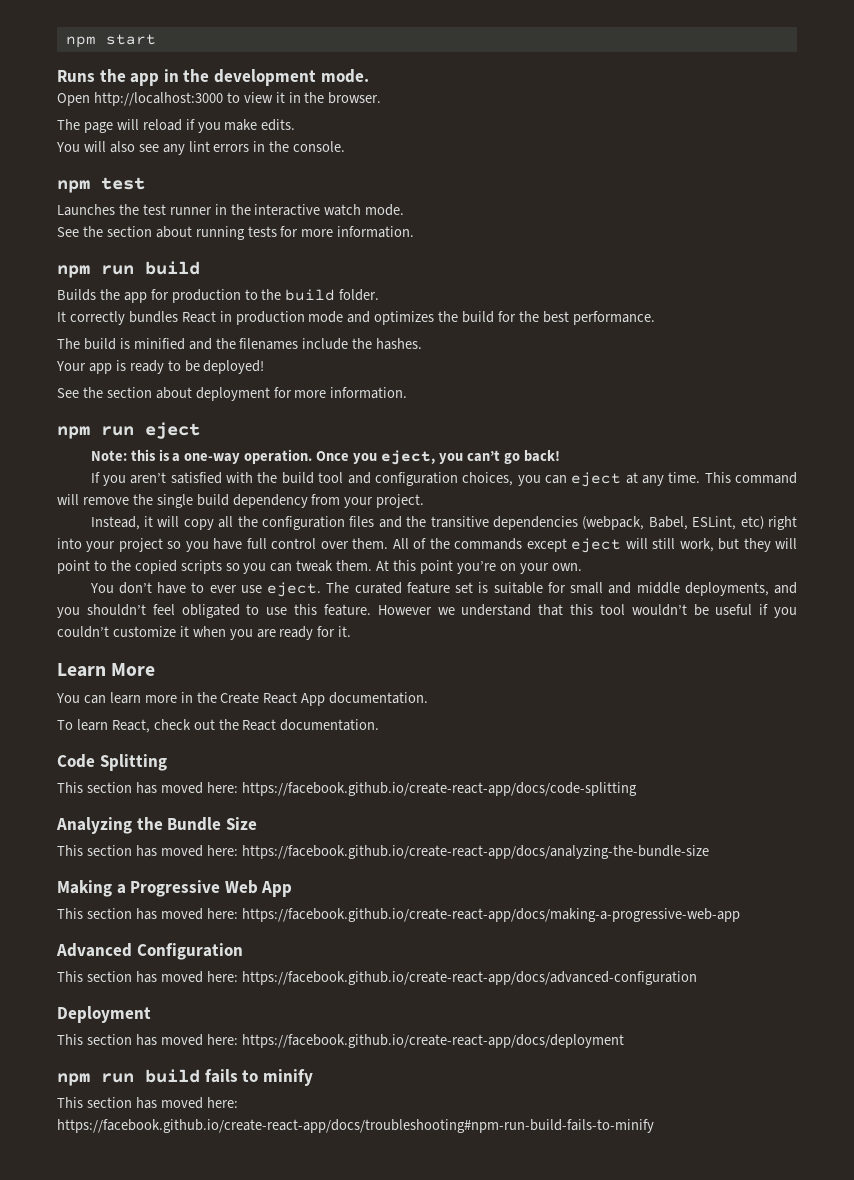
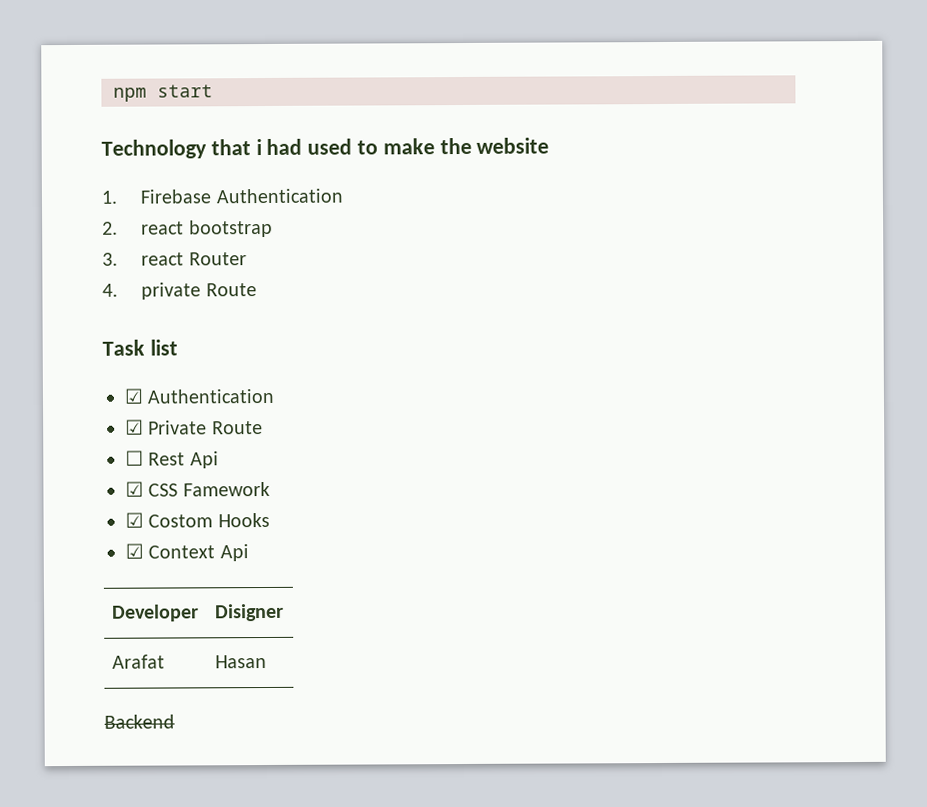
[57,69,369,86] [57,92,382,106] [57,119,296,133] [56,141,346,155] [57,177,145,193] [57,204,405,216] [57,226,415,240] [57,261,200,278] [57,289,380,303] [57,311,655,325] [57,338,423,350] [56,360,265,374] [57,387,408,401] [57,422,200,439] [90,449,560,465] [90,472,798,487] [57,494,425,508] [90,516,797,530] [57,538,798,553] [57,560,582,574] [89,582,798,597] [57,604,798,618] [57,626,352,640] [57,663,156,677] [56,692,429,706] [57,719,380,733] [57,754,167,771] [57,782,637,796] [56,817,257,834] [57,845,709,859] [57,880,293,897] [57,908,740,922] [56,943,243,960] [57,971,697,985] [57,1006,151,1023] [57,1034,624,1048] [57,1069,313,1086] [57,1097,238,1109] [57,1119,654,1133] Runs the app in the development mode. // Open http://localhost:3000 to view it in the browser. // The page will reload if you make edits. // You will also see any lint errors in the console. // npm test // Launches the test runner in the interactive watch mode. // See the section about running tests for more information. // npm run build // Builds the app for production to the build folder. // It correctly bundles React in production mode and optimizes the build for the best performance. // The build is minified and the filenames include the hashes. // Your app is ready to be deployed! // See the section about deployment for more information. // npm run eject // Note: this is a one-way operation. Once you eject, you can’t go back! // If you aren’t satisfied with the build tool and configuration choices, you can eject at any time. This command will remove the single build dependency from your project. // Instead, it will copy all the configuration files and the transitive dependencies (webpack, Babel, ESLint, etc) right into your project so you have full control over them. All of the commands except eject will still work, but they will point to the copied scripts so you can tweak them. At this point you’re on your own. // You don’t have to ever use eject. The curated feature set is suitable for small and middle deployments, and you shouldn’t feel obligated to use this feature. However we understand that this tool wouldn’t be useful if you couldn’t customize it when you are ready for it. // Learn More // You can learn more in the Create React App documentation. // To learn React, check out the React documentation. // Code Splitting // This section has moved here: https://facebook.github.io/create-react-app/docs/code-splitting // Analyzing the Bundle Size // This section has moved here: https://facebook.github.io/create-react-app/docs/analyzing-the-bundle-size // Making a Progressive Web App // This section has moved here: https://facebook.github.io/create-react-app/docs/making-a-progressive-web-app // Advanced Configuration // This section has moved here: https://facebook.github.io/create-react-app/docs/advanced-configuration // Deployment // This section has moved here: https://facebook.github.io/create-react-app/docs/deployment // npm run build fails to minify // This section has moved here: https://facebook.github.io/create-react-app/docs/troubleshooting#npm-run-build-fails-to-minify -> [101,137,550,159] [101,188,343,204] [102,219,273,238] [102,252,247,266] [102,282,257,300] [102,339,178,356] [124,388,275,404] [125,419,263,435] [125,450,219,469] [125,481,270,497] [125,512,270,528] [125,543,249,562] [112,604,200,622] [215,603,285,622] [112,654,166,669] [215,654,268,669] [104,714,175,729] Technology that i had used to make the website // 1. Firebase Authentication // 2. react bootstrap // 3. react Router // 4. private Route // Task list // ☑ Authentication // ☑ Private Route // ☐ Rest Api // ☑ CSS Famework // ☑ Costom Hooks // ☑ Context Api // Developer | Disigner // Arafat | Hasan // Backend

